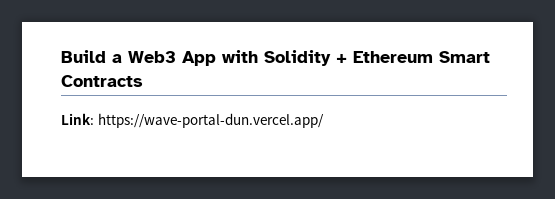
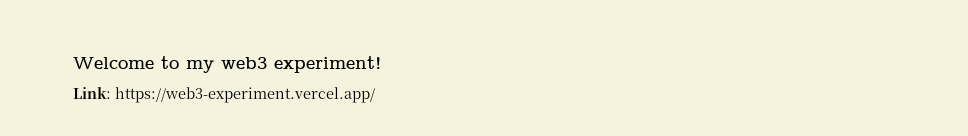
[61,50,490,66] [61,75,143,87] Build a Web3 App with Solidity + Ethereum Smart Contracts -> [73,56,382,73] Welcome to my web3 experiment!
[97,113,324,128] https://wave-portal-dun.vercel.app/ -> [115,87,375,103] https://web3-experiment.vercel.app/

